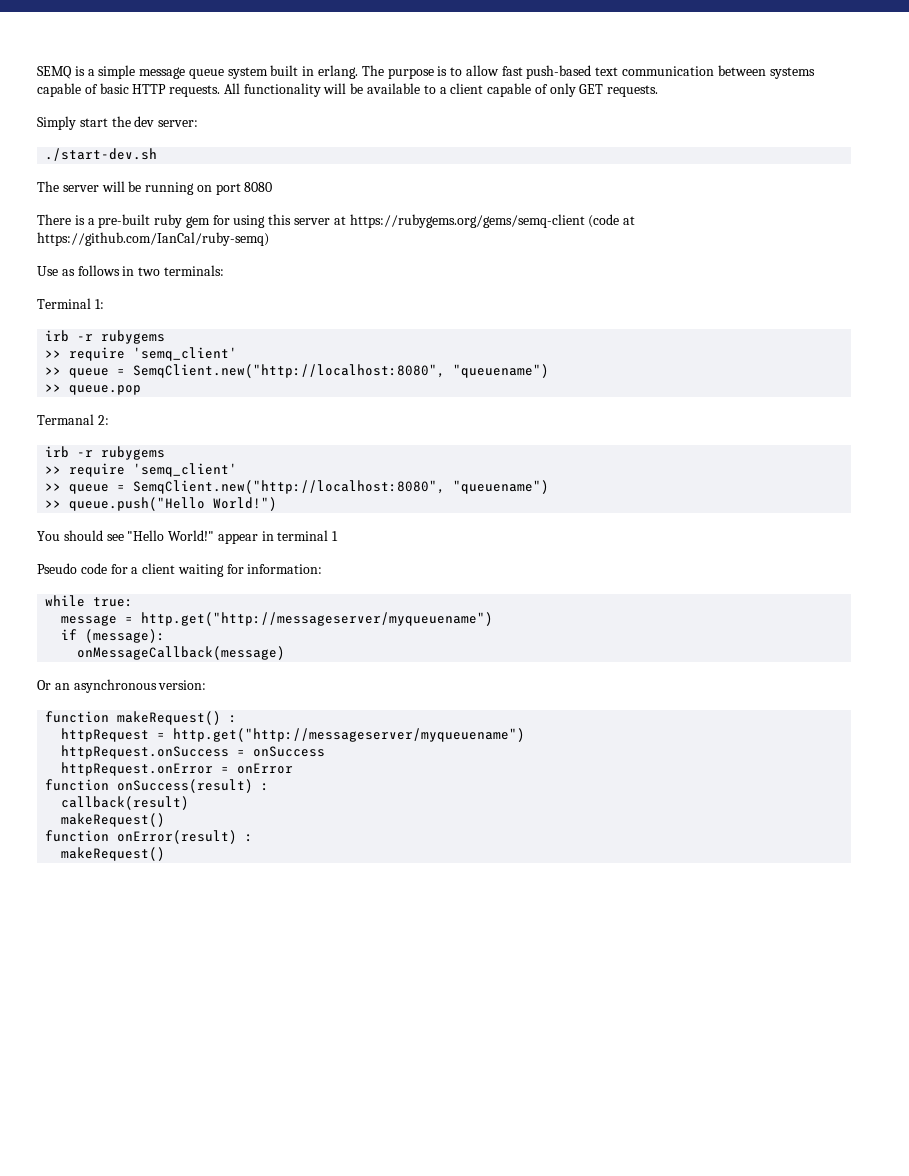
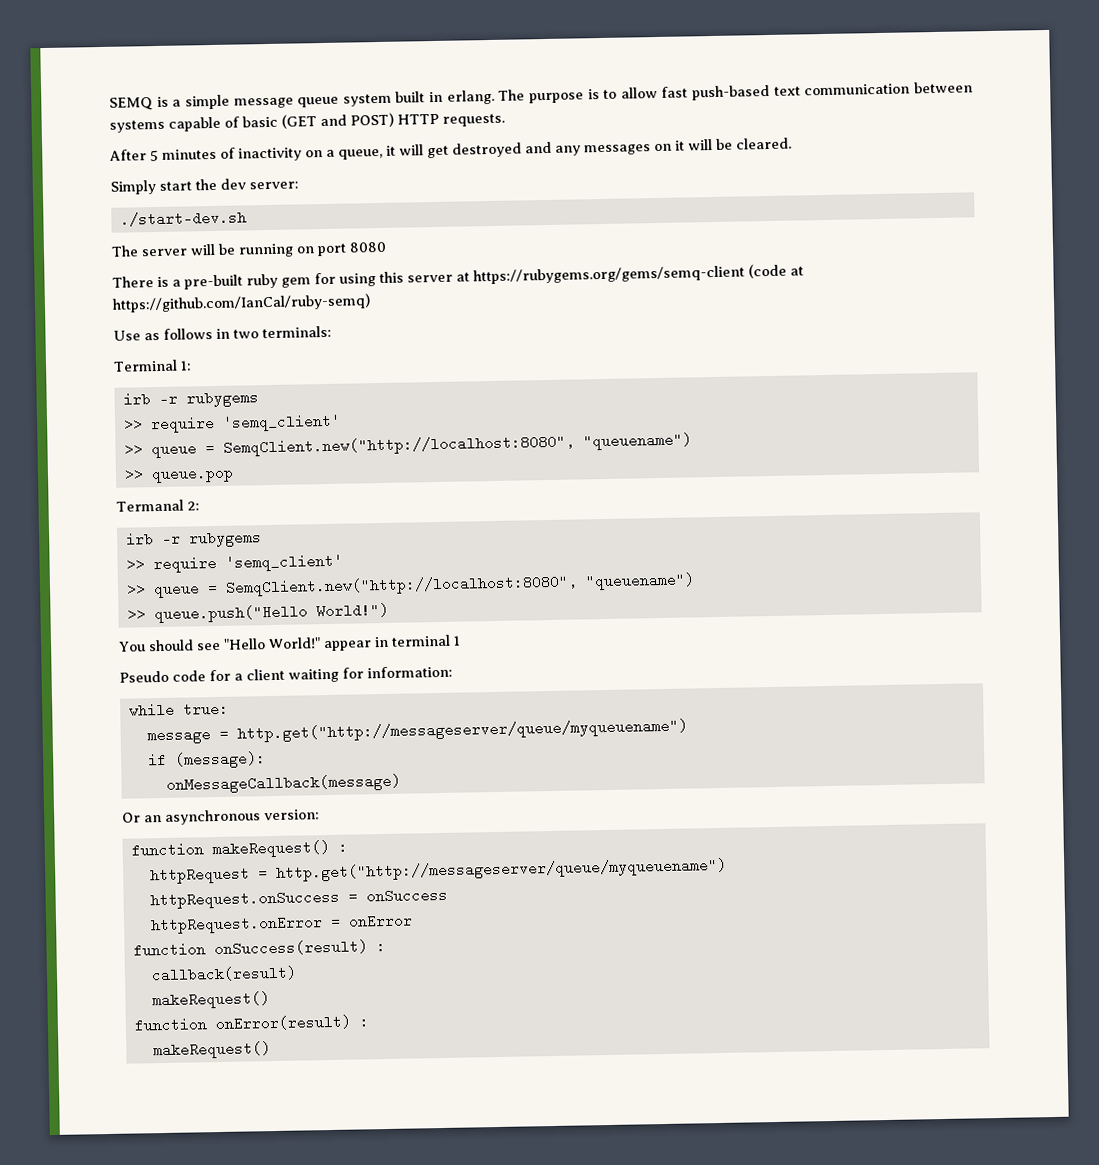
(129, 88) none -> [281,112,394,129] (GET and POST)
[223,83,659,97] All functionality will be available to a client capable of only GET requests. -> [109,137,792,162] // After 5 minutes of inactivity on a queue, it will get destroyed and any messages on it will be cleared.
[141,612,494,626] http.get("http://messageserver/myqueuename") -> [236,718,688,743] http.get("http://messageserver/queue/myqueuename")
[173,728,526,742] http.get("http://messageserver/myqueuename") -> [275,857,727,882] http.get("http://messageserver/queue/myqueuename")

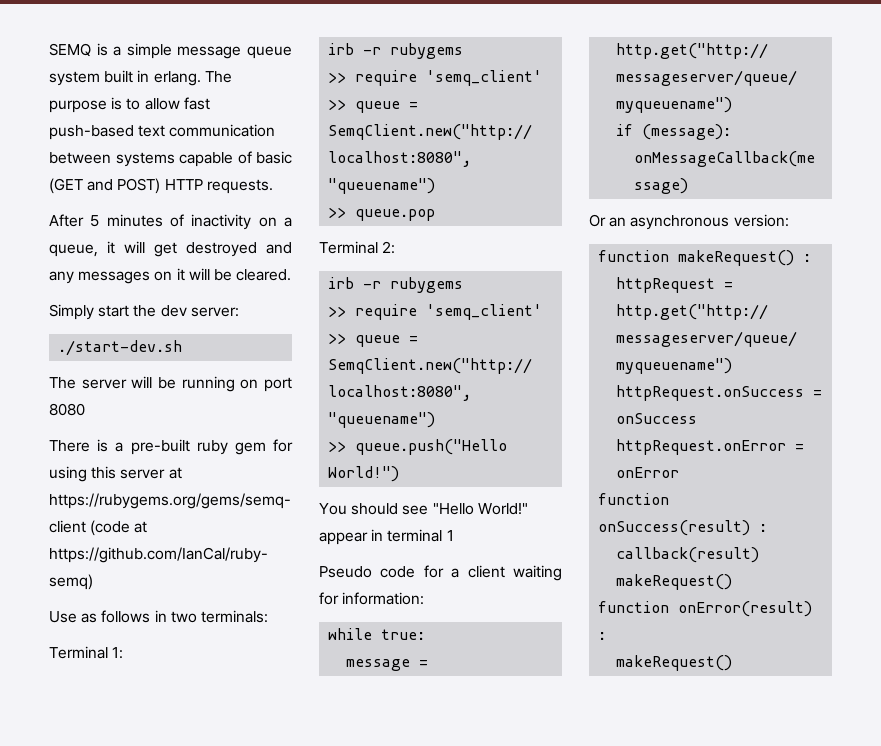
[116,499,184,512] Termanal -> [319,241,378,254] Terminal

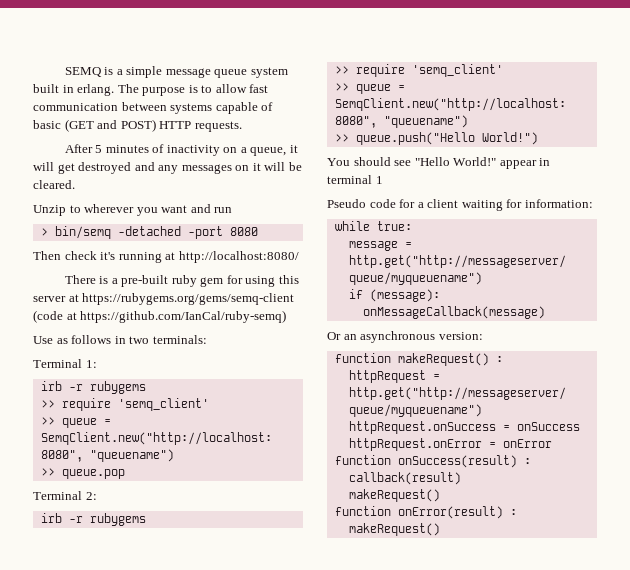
[49,125,166,140] push-based text -> (269, 88) none
[49,304,239,320] [58,340,183,356] [49,376,292,392] [49,403,85,416] Simply start the dev server: // ./start-dev.sh // The server will be running on port 8080 -> [33,204,233,216] [40,226,258,239] [33,251,299,263] Unzip to wherever you want and run // > bin/semq -detached -port 8080 // Then check it's running at http://localhost:8080/

